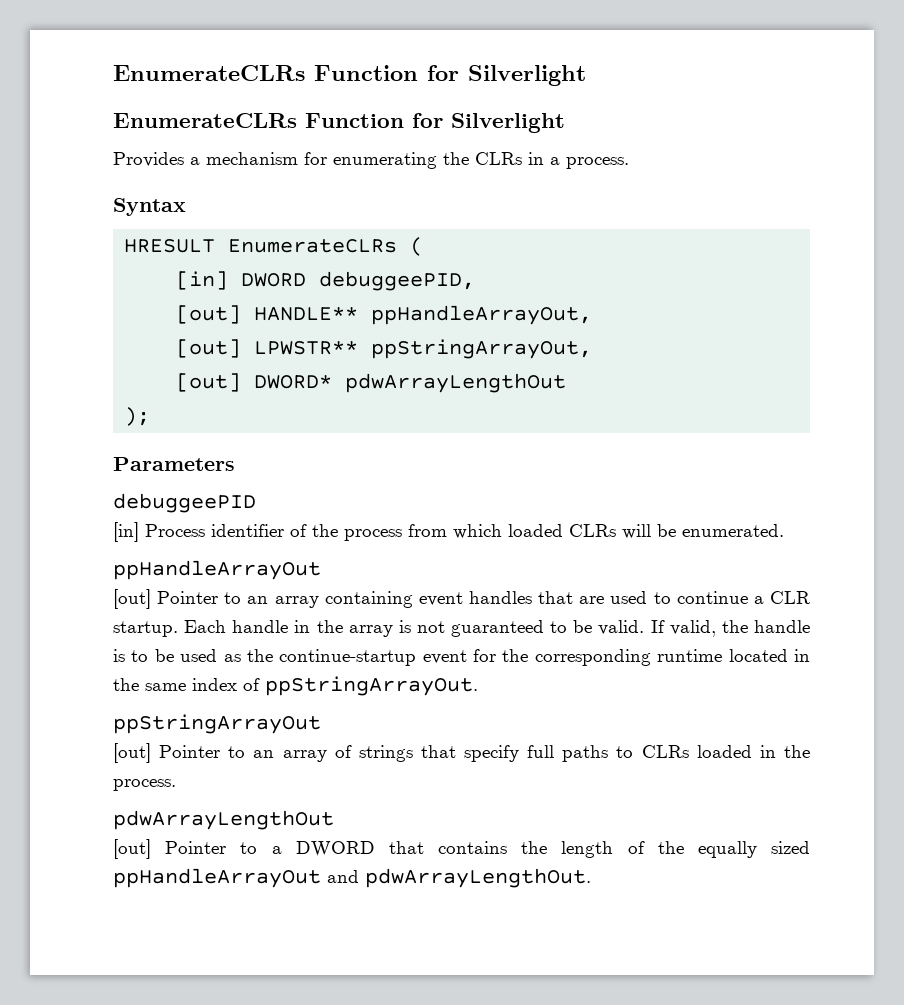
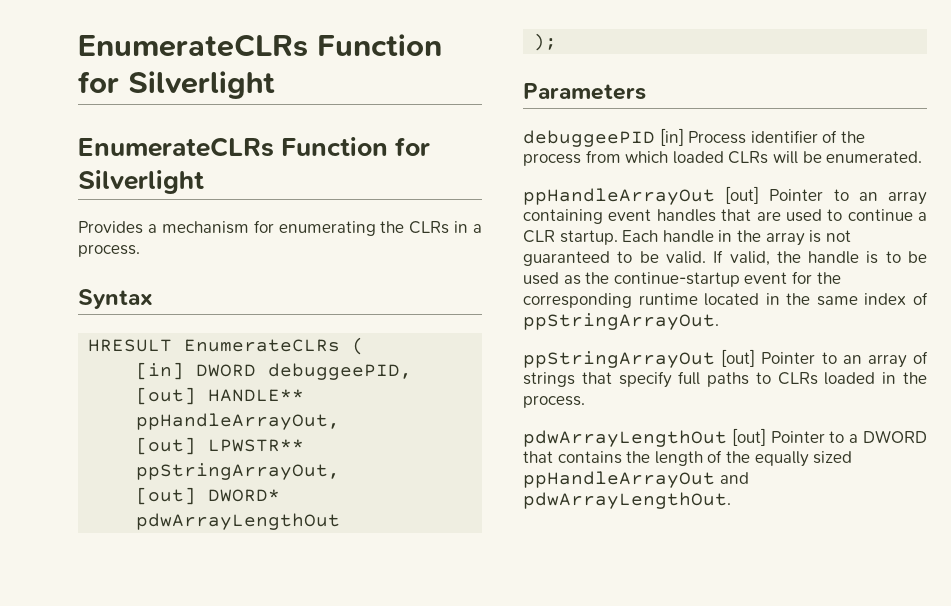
(256, 503) // -> (655, 138) none
(321, 570) // -> (715, 196) none
(321, 724) // -> (715, 359) none
(334, 820) // -> (727, 438) none

